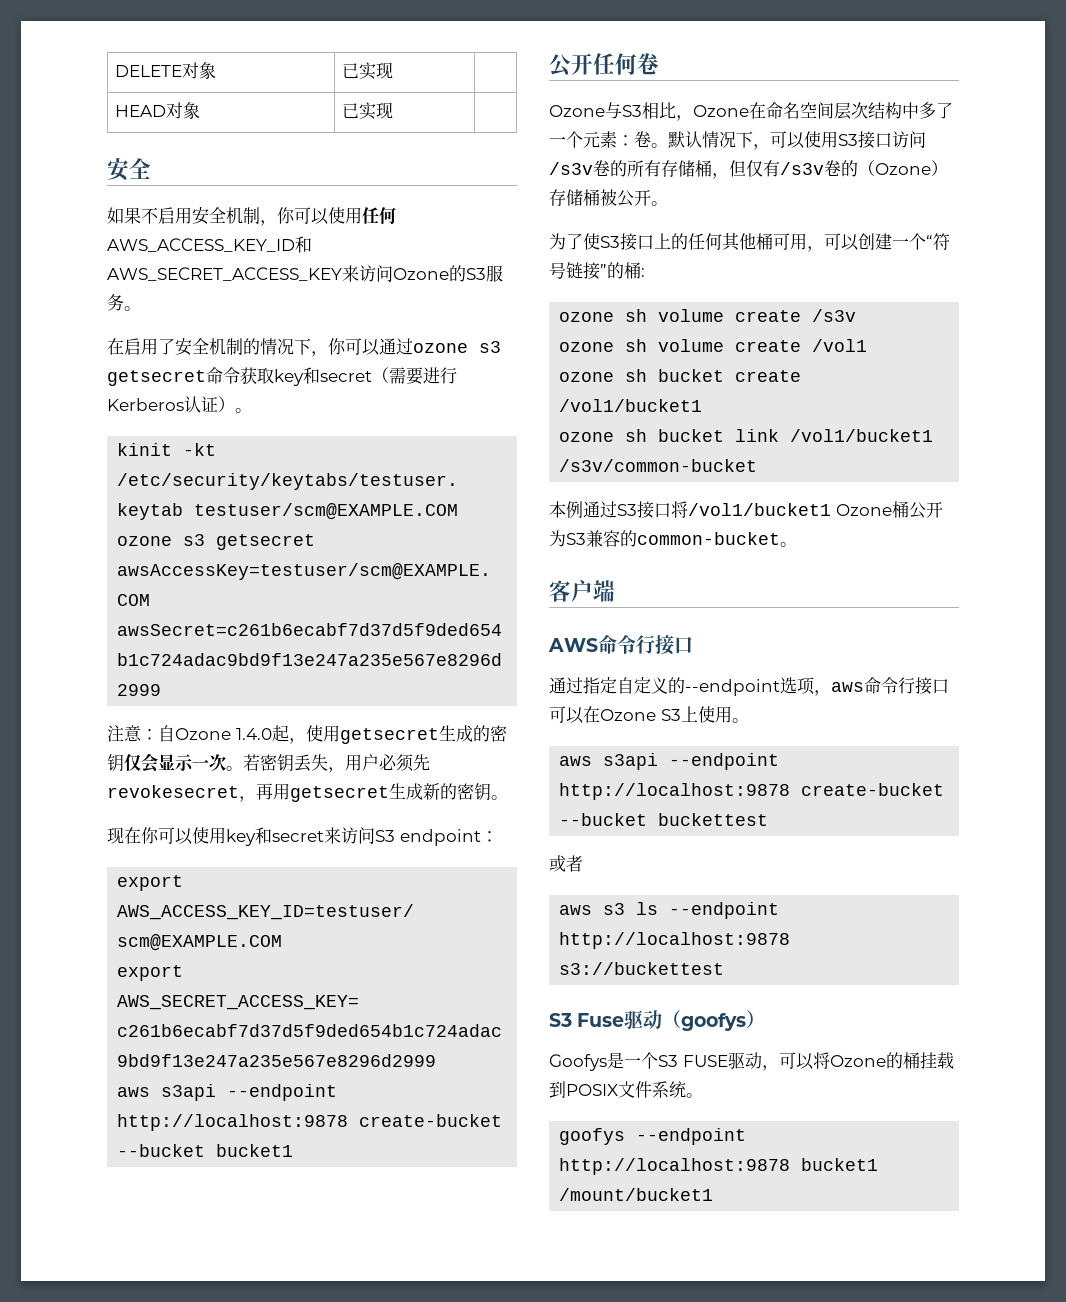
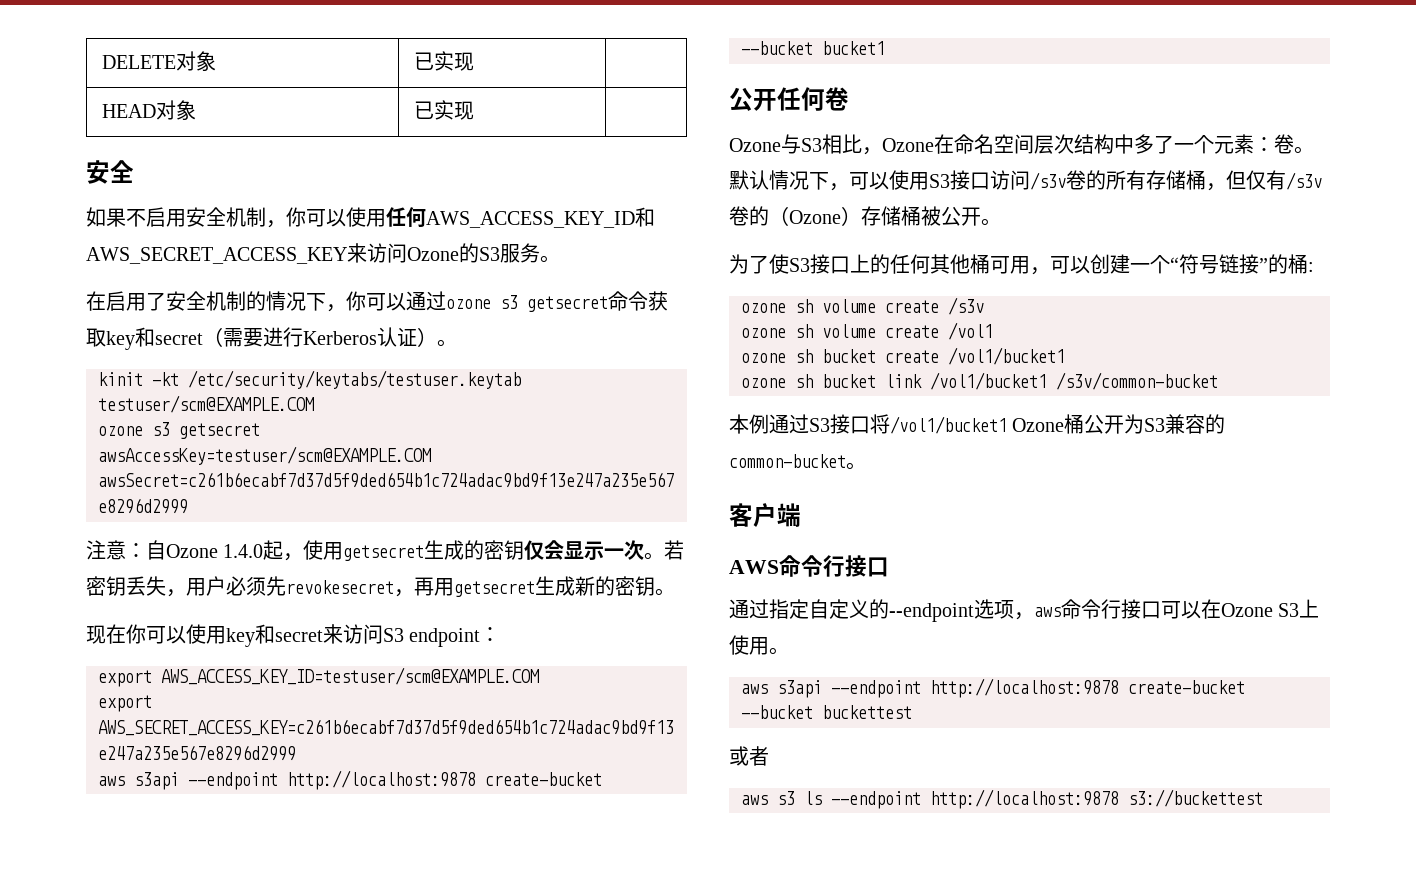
[549,1010,766,1031] [549,1052,954,1071] [549,1081,703,1098] [559,1128,747,1145] [559,1158,879,1175] [559,1188,714,1201] // S3 Fuse驱动（goofys） // Goofys是一个S3 FUSE驱动，可以将Ozone的桶挂载到POSIX文件系统。 // goofys --endpoint http://localhost:9878 bucket1 /mount/bucket1 -> (1263, 798) none

